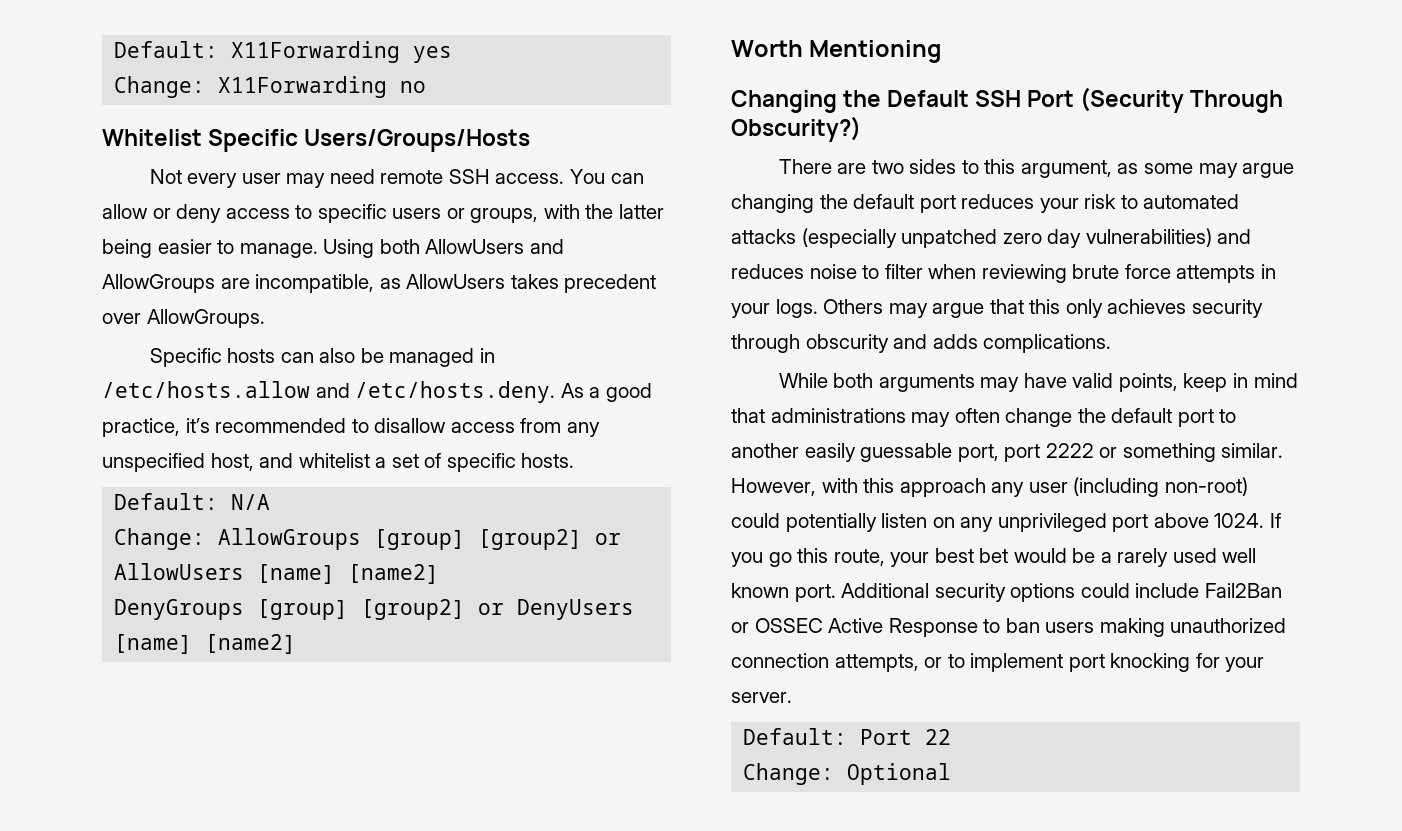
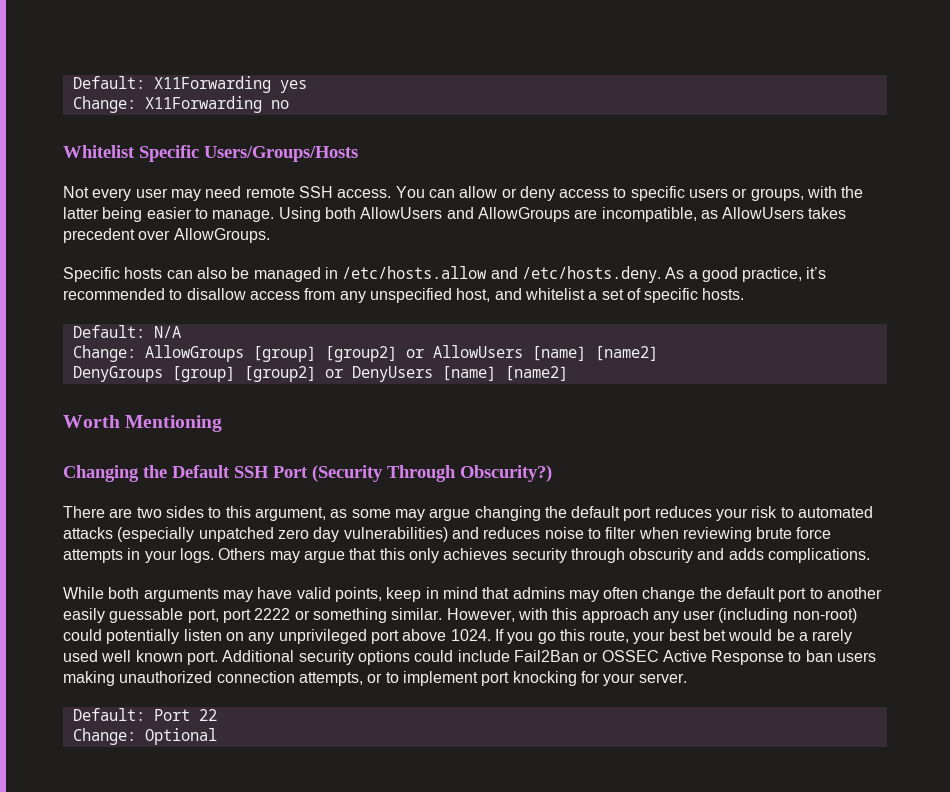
[770,408,906,423] administrations -> [512,587,565,599] admins

